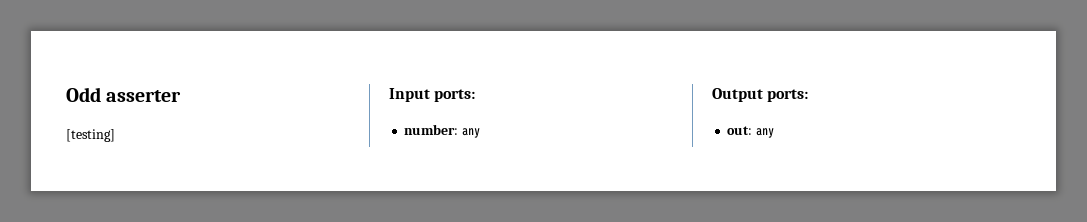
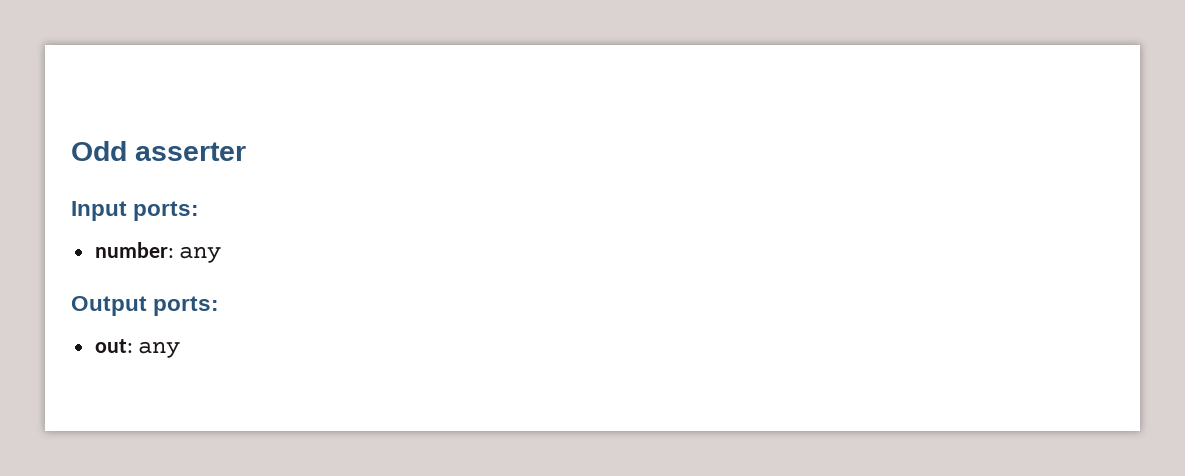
[66,129,115,142] // [testing] -> (246, 151) none

